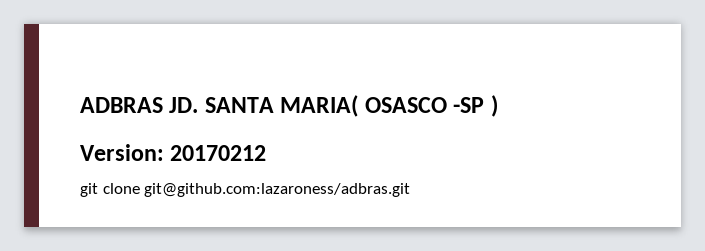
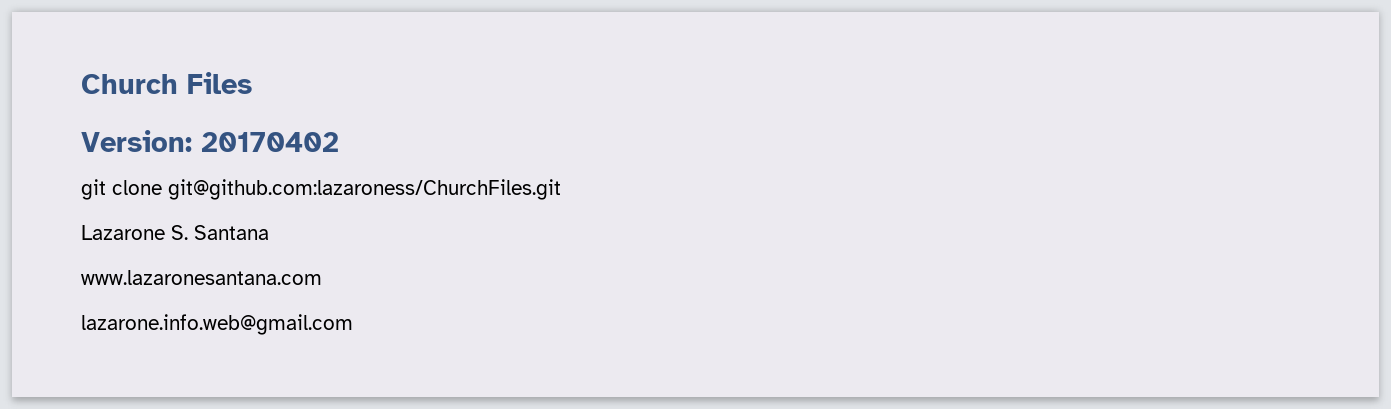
[80,95,498,117] ADBRAS JD. SANTA MARIA( OSASCO -SP ) -> [81,72,252,94] Church Files
[170,145,267,161] 20170212 -> [201,132,339,152] 20170402
[144,183,411,197] git@github.com:lazaroness/adbras.git -> [168,179,561,200] [81,225,269,240] [81,270,322,285] [81,314,353,335] git@github.com:lazaroness/ChurchFiles.git // Lazarone S. Santana // www.lazaronesantana.com // lazarone.info.web@gmail.com

